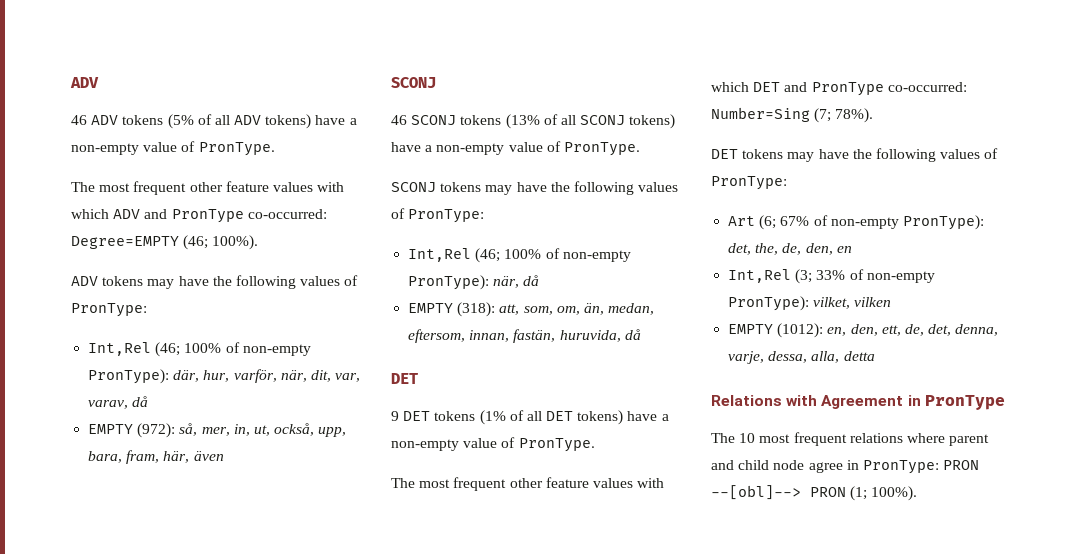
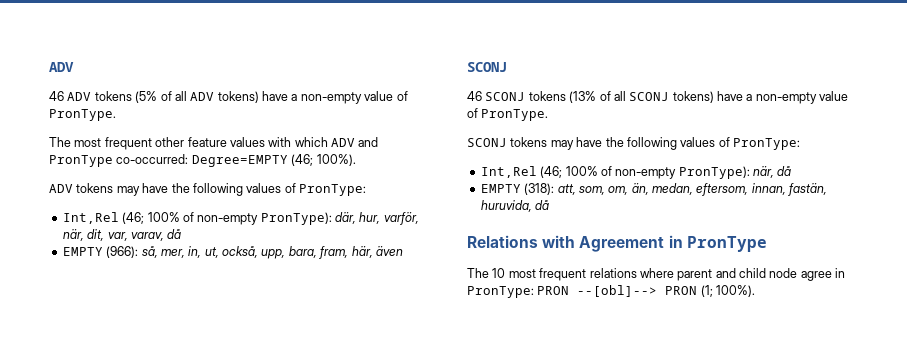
[137,423,176,438] (972): -> [106,246,139,258] (966):
[391,373,418,384] [391,410,669,425] [391,437,595,452] [391,477,665,491] [711,82,967,96] [711,107,874,123] [711,148,999,162] [711,176,787,190] [728,215,984,230] [728,243,852,255] [728,269,935,284] [728,296,892,311] [728,323,999,338] [728,351,875,364] // DET // 9 DET tokens (1% of all DET tokens) have a non-empty value of PronType. // The most frequent other feature values with which DET and PronType co-occurred: Number=Sing (7; 78%). // DET tokens may have the following values of PronType: // Art (6; 67% of non-empty PronType): det, the, de, den, en // Int,Rel (3; 33% of non-empty PronType): vilket, vilken // EMPTY (1012): en, den, ett, de, det, denna, varje, dessa, alla, detta -> (550, 205) none

